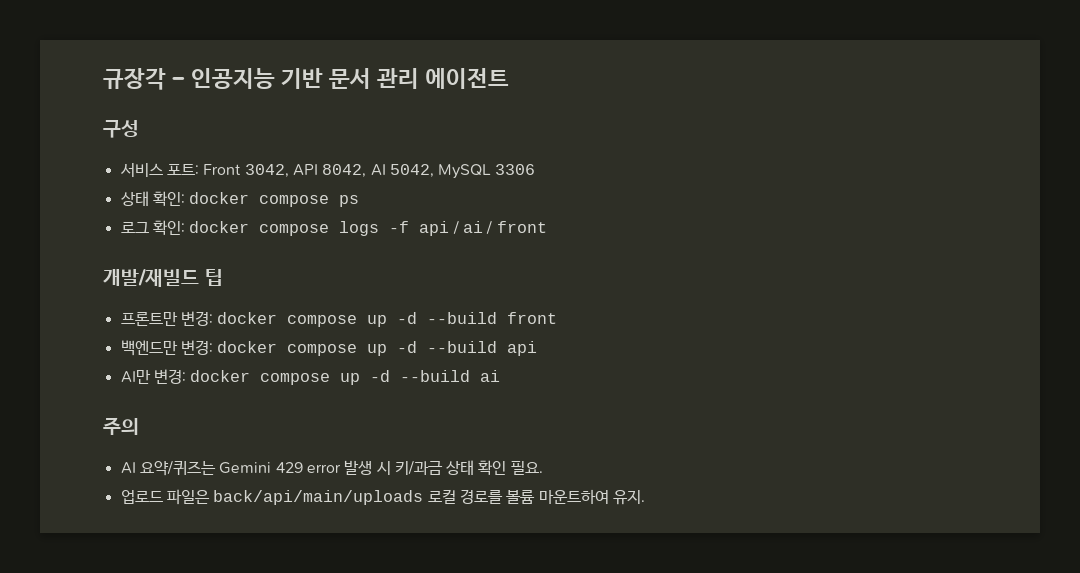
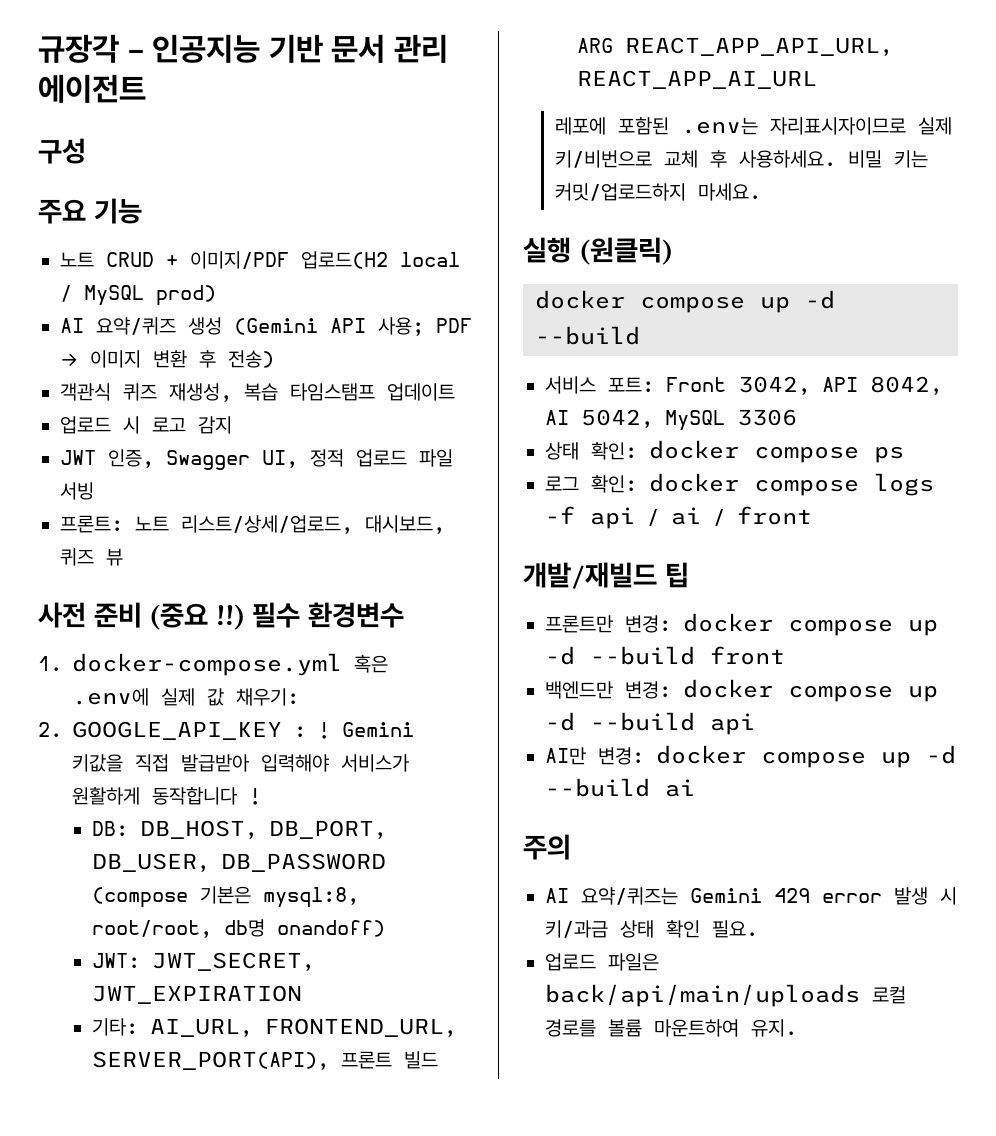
(139, 129) none -> [38,198,142,224] [60,251,460,269] [60,285,216,306] [60,317,472,336] [60,350,274,368] [60,383,455,402] [60,416,232,434] [60,449,453,470] [60,482,94,500] [60,515,445,534] [60,548,123,566] [38,602,404,630] [38,653,388,676] [72,688,299,706] [38,721,414,740] [72,754,409,772] [72,787,261,805] [92,820,387,839] [92,853,387,872] [92,886,360,908] [92,919,386,938] [92,952,315,971] [92,985,303,1004] [92,1018,457,1037] [92,1051,439,1070] [577,37,893,56] [577,70,818,89] [555,117,953,135] [555,150,929,168] [555,183,762,201] [523,237,673,265] [535,290,835,313] [535,326,640,345] // 주요 기능 // 노트 CRUD + 이미지/PDF 업로드(H2 local / MySQL prod) // AI 요약/퀴즈 생성 (Gemini API 사용; PDF → 이미지 변환 후 전송) // 객관식 퀴즈 재생성, 복습 타임스탬프 업데이트 // 업로드 시 로고 감지 // JWT 인증, Swagger UI, 정적 업로드 파일 서빙 // 프론트: 노트 리스트/상세/업로드, 대시보드, 퀴즈 뷰 // 사전 준비 (중요 !!) 필수 환경변수 // 1. docker-compose.yml 혹은 .env에 실제 값 채우기: // 2. GOOGLE_API_KEY : ! Gemini 키값을 직접 발급받아 입력해야 서비스가 원활하게 동작합니다 ! // DB: DB_HOST, DB_PORT, DB_USER, DB_PASSWORD (compose 기본은 mysql:8, root/root, db명 onandoff) // JWT: JWT_SECRET, JWT_EXPIRATION // 기타: AI_URL, FRONTEND_URL, SERVER_PORT(API), 프론트 빌드 ARG REACT_APP_API_URL, REACT_APP_AI_URL // 레포에 포함된 .env는 자리표시자이므로 실제 키/비번으로 교체 후 사용하세요. 비밀 키는 커밋/업로드하지 마세요. // 실행 (원클릭) // docker compose up -d --build

